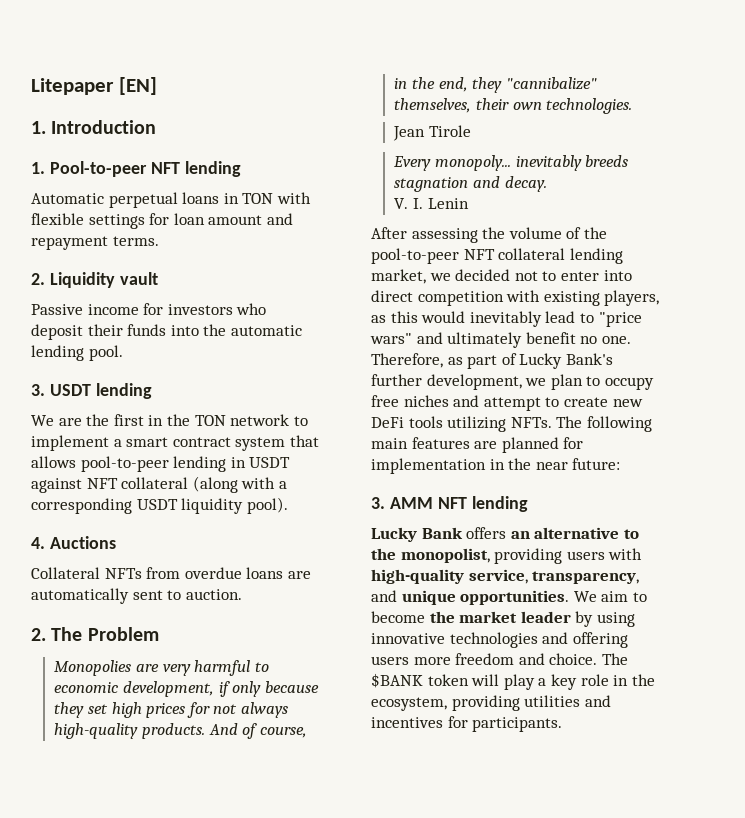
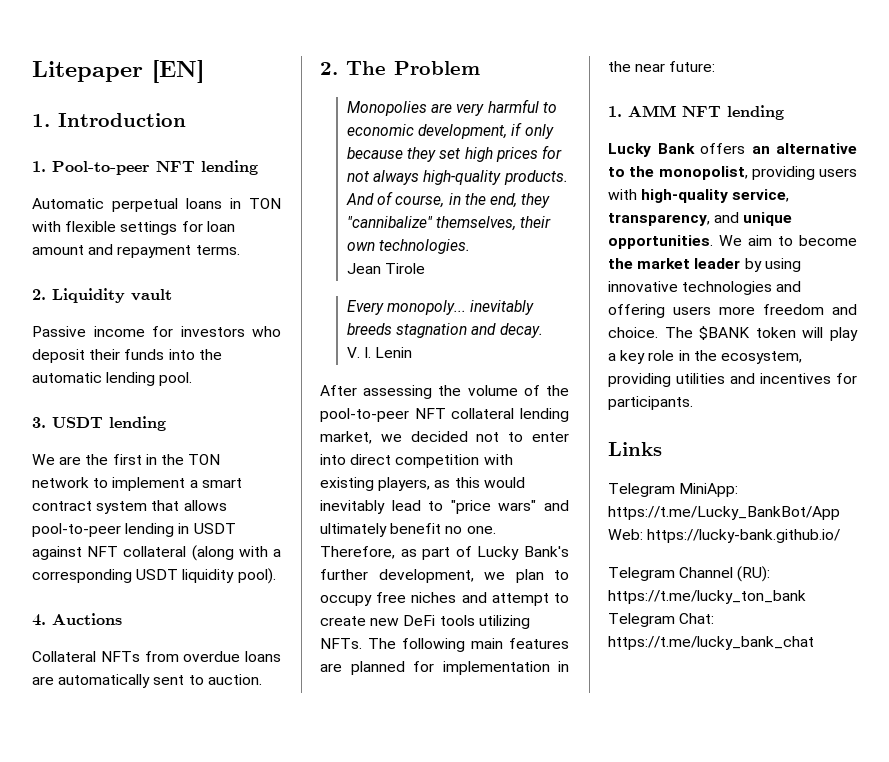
[371,497,385,509] 3. -> [608,106,622,117] 1.
(563, 724) none -> [608,442,662,456] [608,483,739,497] [608,506,840,520] [608,529,841,543] [608,566,771,582] [608,590,806,604] [608,613,715,627] [608,636,814,650] // Links // Telegram MiniApp: https://t.me/Lucky_BankBot/App Web: https://lucky-bank.github.io/ // Telegram Channel (RU): https://t.me/lucky_ton_bank Telegram Chat: https://t.me/lucky_bank_chat

